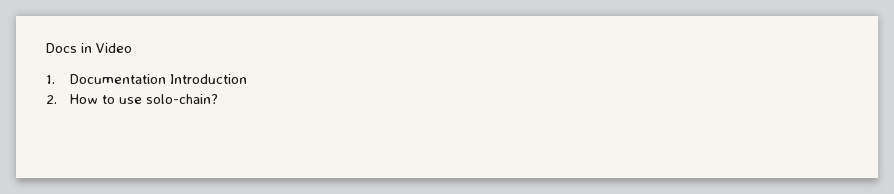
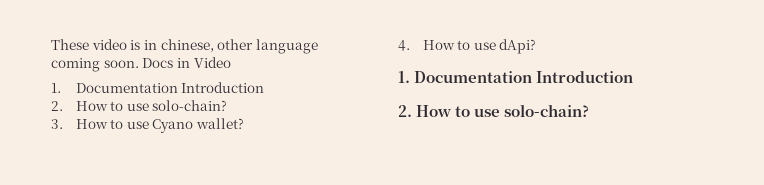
(46, 48) none -> [51,39,318,54] [51,58,139,72] These video is in chinese, other language coming soon.
(218, 99) none -> [51,118,245,133] [398,39,537,54] [398,71,634,83] [398,104,590,117] // 3. How to use Cyano wallet? // 4. How to use dApi? // 1. Documentation Introduction // 2. How to use solo-chain?

